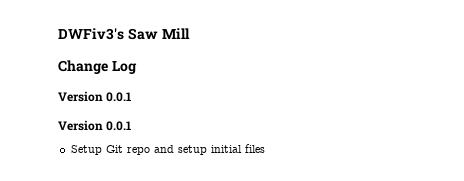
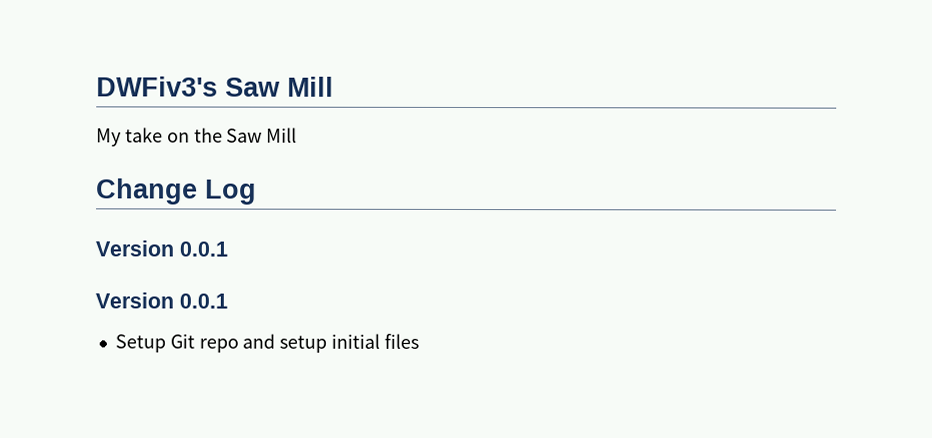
(190, 33) none -> [96,127,298,147] // My take on the Saw Mill

